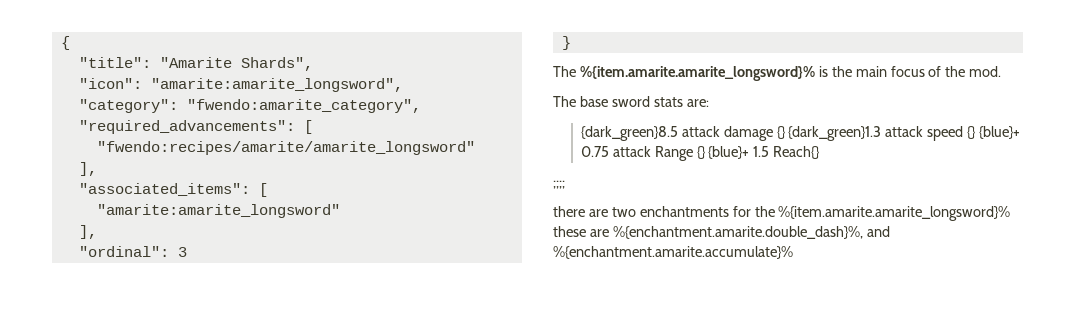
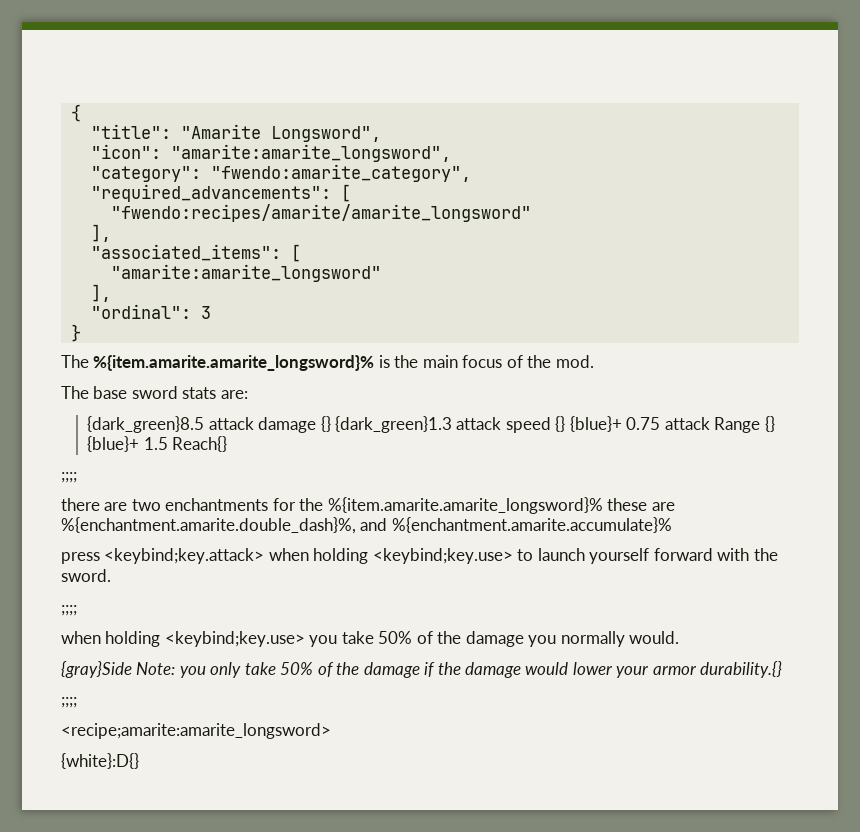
[240,57,313,71] Shards", -> [270,126,381,142] Longsword",
(793, 252) none -> [61,548,778,564] [61,569,111,582] [61,605,77,616] [61,631,680,647] [61,661,783,678] [61,697,77,708] [61,723,331,739] [61,753,139,769] // press <keybind;key.attack> when holding <keybind;key.use> to launch yourself forward with the sword. // ;;;; // when holding <keybind;key.use> you take 50% of the damage you normally would. // {gray}Side Note: you only take 50% of the damage if the damage would lower your armor durability.{} // ;;;; // <recipe;amarite:amarite_longsword> // {white}:D{}

